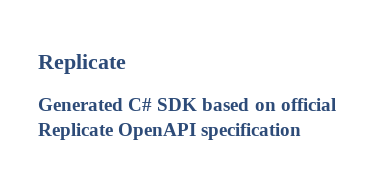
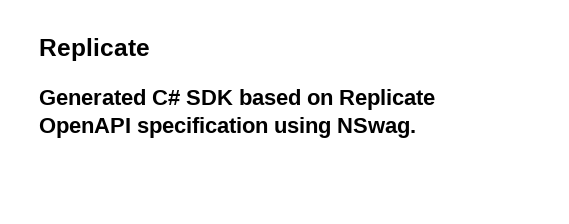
[280,98,336,111] official -> (333, 99) none
(302, 131) none -> [274,117,416,138] using NSwag.

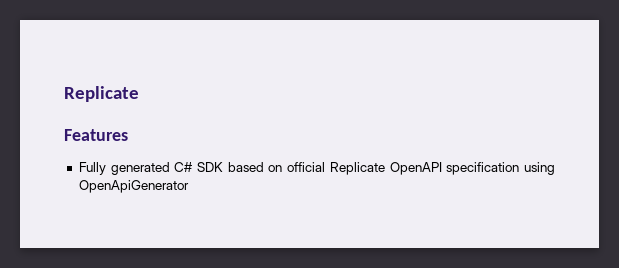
[39,89,146,105] Generated -> [64,129,128,141] [78,162,170,175] Features // Fully generated
(333, 99) none -> [287,162,326,172] official
[337,118,416,138] NSwag. -> [78,180,189,193] OpenApiGenerator

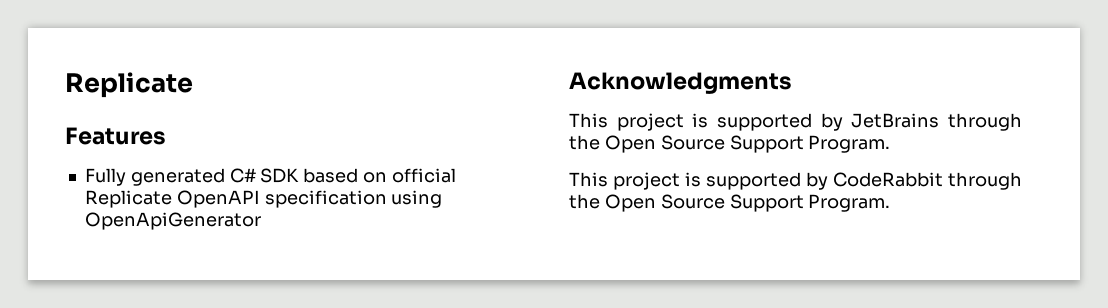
(189, 186) none -> [569,72,792,94] [569,113,1022,131] [569,135,891,153] [569,172,1022,190] [569,194,891,212] // Acknowledgments // This project is supported by JetBrains through the Open Source Support Program. // This project is supported by CodeRabbit through the Open Source Support Program.

